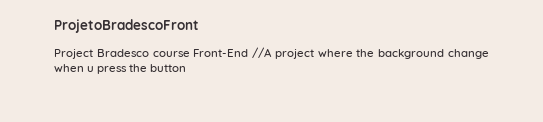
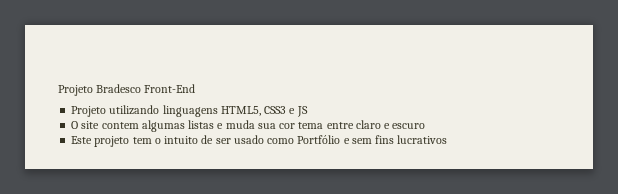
[54,19,199,33] [54,47,489,59] [54,64,187,74] ProjetoBradescoFront // Project Bradesco course Front-End //A project where the background change when u press the button -> [58,84,196,96] [71,105,308,117] [71,120,426,132] [71,135,448,147] Projeto Bradesco Front-End // Projeto utilizando linguagens HTML5, CSS3 e JS // O site contem algumas listas e muda sua cor tema entre claro e escuro // Este projeto tem o intuito de ser usado como Portfólio e sem fins lucrativos

